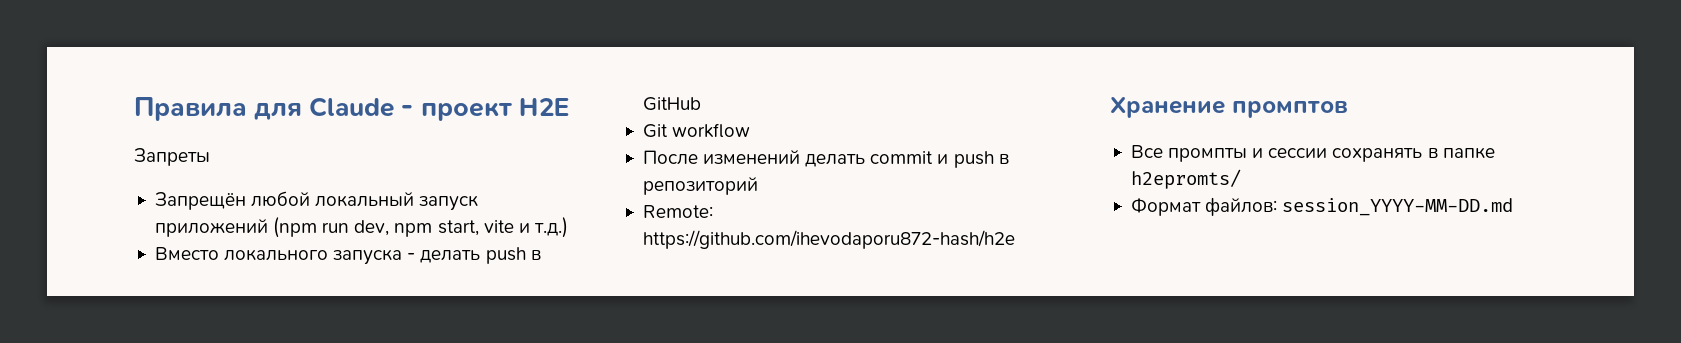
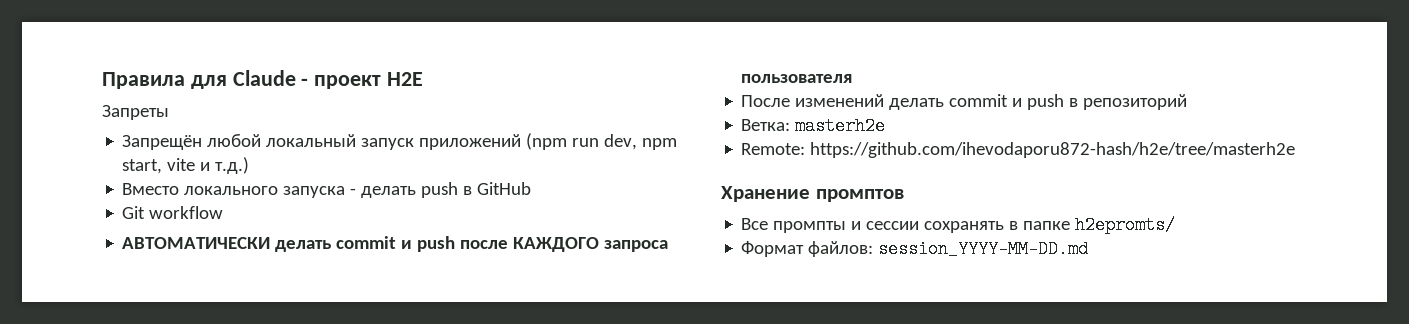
(751, 130) none -> [122,236,669,252] [741,74,853,83] // АВТОМАТИЧЕСКИ делать commit и push после КАЖДОГО запроса пользователя
(758, 186) none -> [741,117,886,135] // Ветка: masterh2e
[642,230,1015,249] https://github.com/ihevodaporu872-hash/h2e -> [810,142,1296,158] https://github.com/ihevodaporu872-hash/h2e/tree/masterh2e

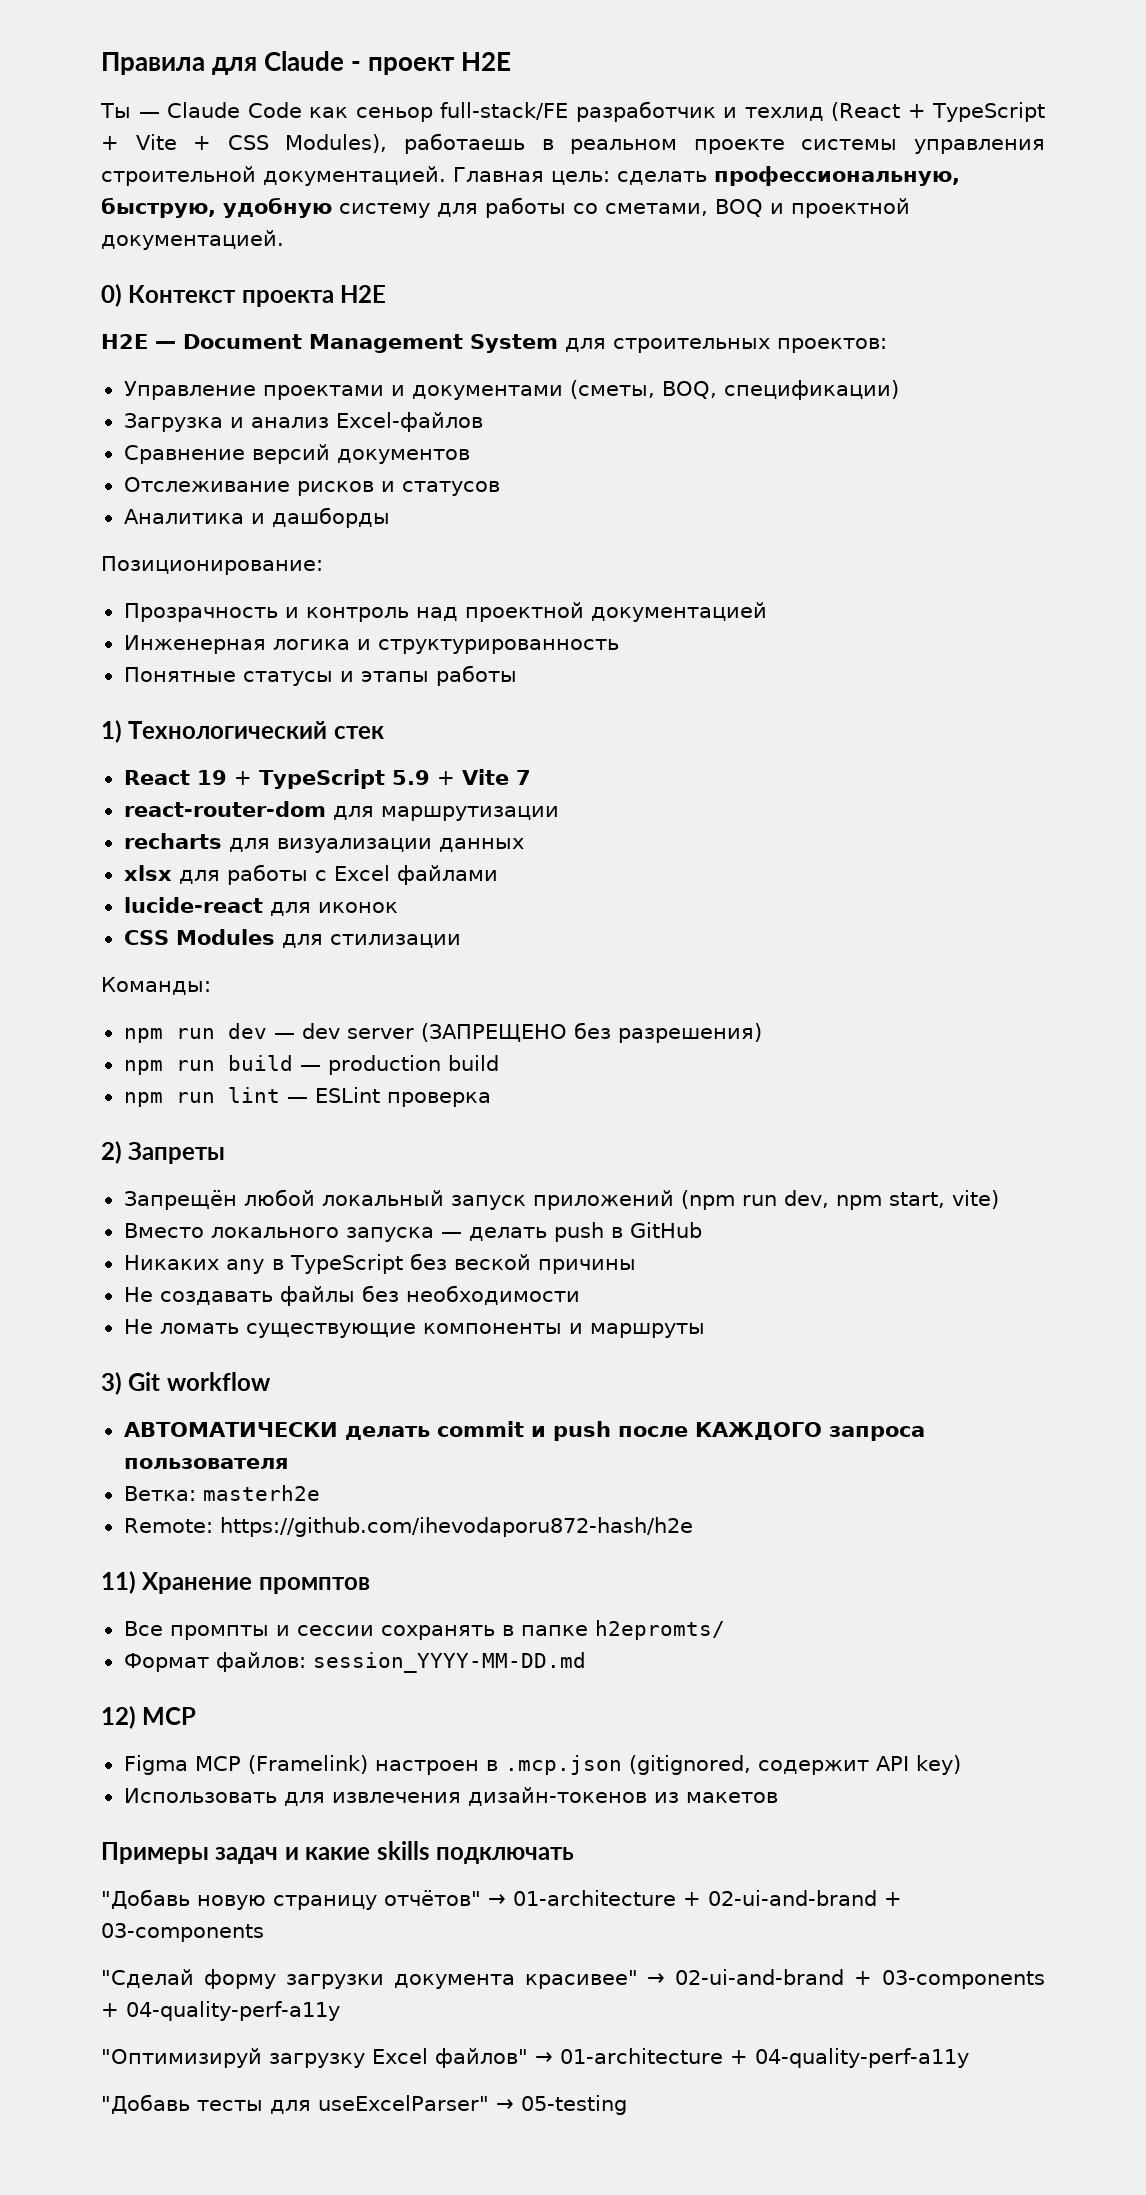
(424, 79) none -> [100,101,1046,122] [101,133,1045,154] [101,166,960,186] [101,197,910,218] [101,230,284,250] [101,284,387,307] [101,334,887,353] [123,380,899,400] [123,412,483,432] [123,444,470,464] [123,477,500,496] [123,507,390,528] [101,556,323,575] [123,602,767,622] [123,635,619,654] [123,665,517,686] [101,720,384,743] [123,769,531,789] [123,801,559,821] [123,833,524,853] [123,864,498,885] [123,897,398,916] [123,929,461,948] [101,977,211,995] [123,1022,762,1043] [123,1055,499,1075] [123,1087,491,1107] [101,1141,122,1164] Ты — Claude Code как сеньор full-stack/FE разработчик и техлид (React + TypeScript + Vite + CSS Modules), работаешь в реальном проекте системы управления строительной документацией. Главная цель: сделать профессиональную, быструю, удобную систему для работы со сметами, BOQ и проектной документацией. // 0) Контекст проекта H2E // H2E — Document Management System для строительных проектов: // Управление проектами и документами (сметы, BOQ, спецификации) // Загрузка и анализ Excel-файлов // Сравнение версий документов // Отслеживание рисков и статусов // Аналитика и дашборды // Позиционирование: // Прозрачность и контроль над проектной документацией // Инженерная логика и структурированность // Понятные статусы и этапы работы // 1) Технологический стек // React 19 + TypeScript 5.9 + Vite 7 // react-router-dom для маршрутизации // recharts для визуализации данных // xlsx для работы с Excel файлами // lucide-react для иконок // CSS Modules для стилизации // Команды: // npm run dev — dev server (ЗАПРЕЩЕНО без разрешения) // npm run build — production build // npm run lint — ESLint проверка // 2)
[167,157,250,174] vite и т.д.) -> [951,1190,999,1209] vite)
[350,188,357,195] - -> [440,1232,462,1238] —
(532, 188) none -> [123,1253,636,1274] [123,1285,580,1306] [123,1319,705,1338] [101,1372,122,1395] Никаких any в TypeScript без веской причины // Не создавать файлы без необходимости // Не ломать существующие компоненты и маршруты // 3)
[741,94,1188,110] // После изменений делать commit и push в репозиторий -> (288, 1463) none
[810,142,1296,158] https://github.com/ihevodaporu872-hash/h2e/tree/masterh2e // -> [219,1517,693,1537] [101,1571,136,1594] https://github.com/ihevodaporu872-hash/h2e // 11)
(1089, 249) none -> [101,1706,197,1729] [123,1755,961,1775] [123,1787,778,1806] [101,1841,575,1864] [101,1889,902,1910] [101,1923,264,1942] [101,1969,1045,1989] [101,2001,340,2021] [101,2048,969,2068] [101,2094,627,2115] // 12) MCP // Figma MCP (Framelink) настроен в .mcp.json (gitignored, содержит API key) // Использовать для извлечения дизайн-токенов из макетов // Примеры задач и какие skills подключать // "Добавь новую страницу отчётов" → 01-architecture + 02-ui-and-brand + 03-components // "Сделай форму загрузки документа красивее" → 02-ui-and-brand + 03-components + 04-quality-perf-a11y // "Оптимизируй загрузку Excel файлов" → 01-architecture + 04-quality-perf-a11y // "Добавь тесты для useExcelParser" → 05-testing

